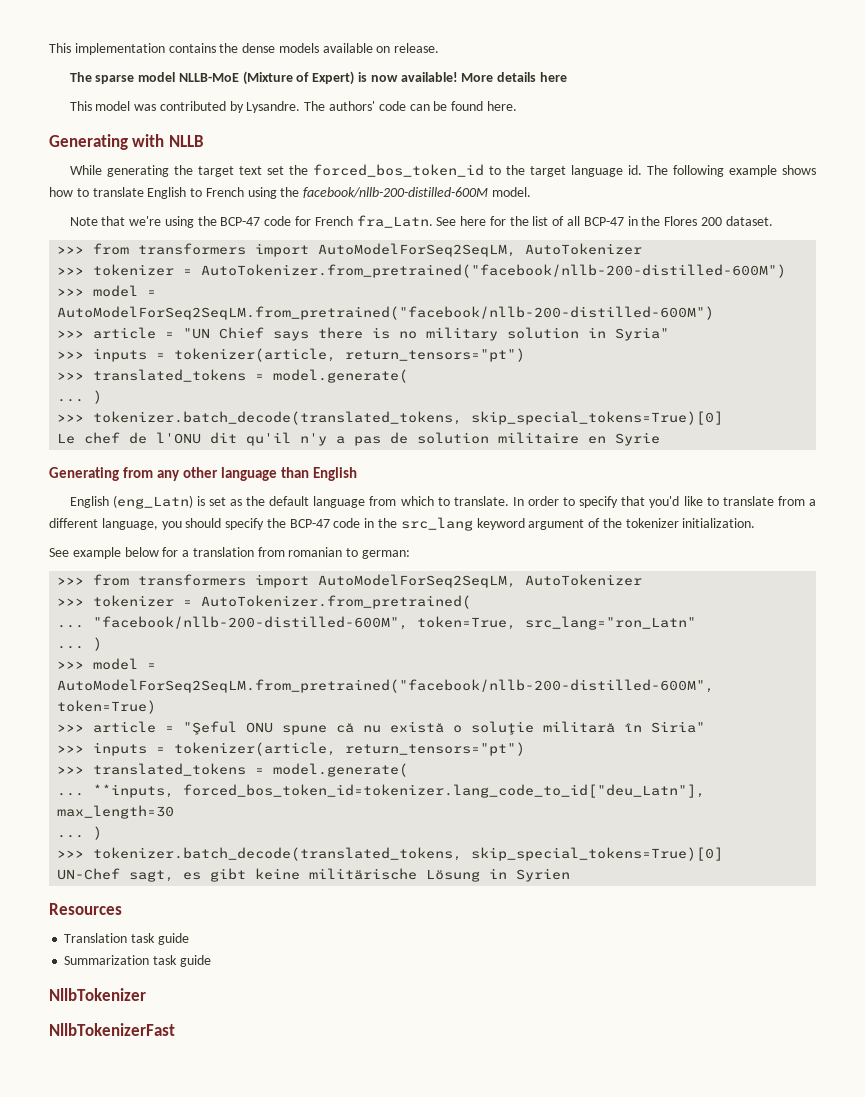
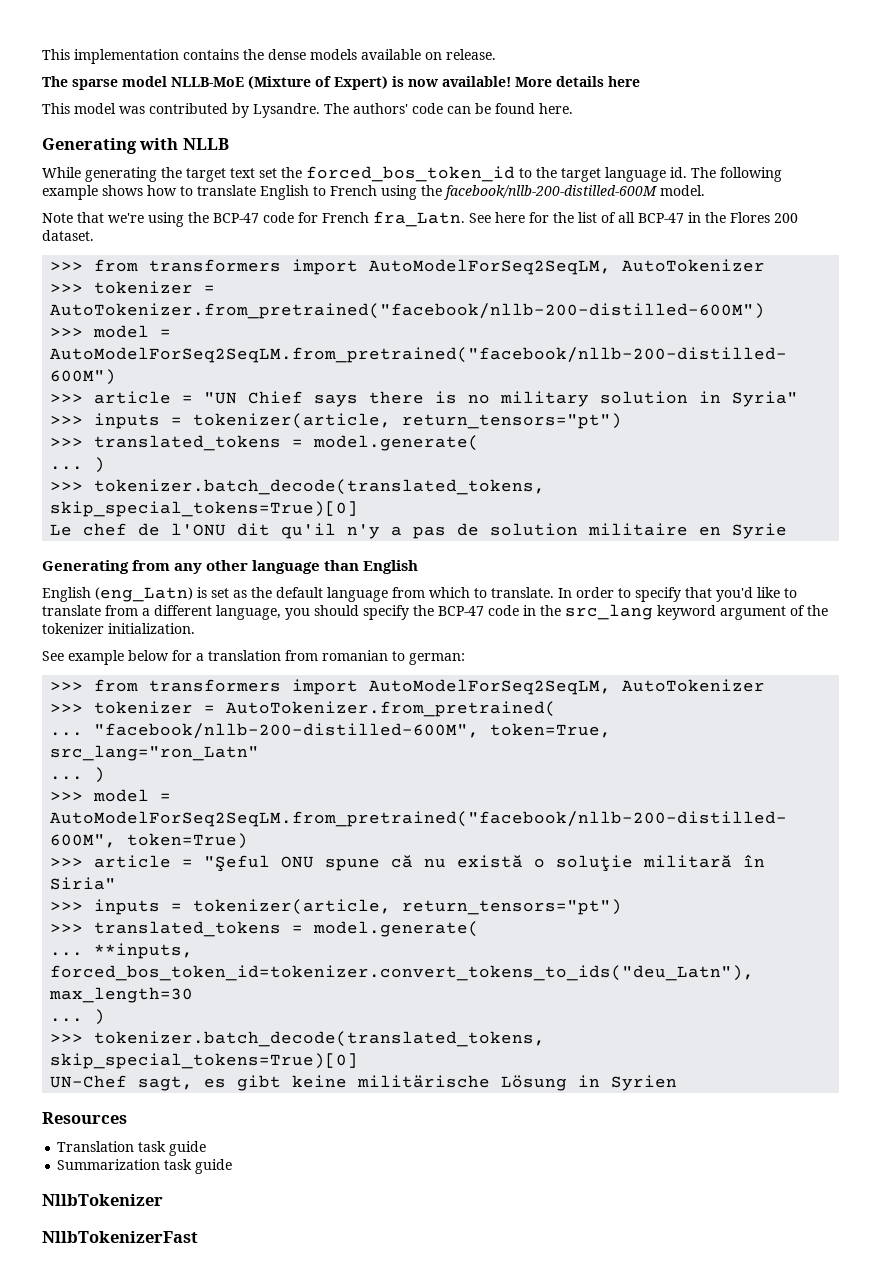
[183,784,706,798] forced_bos_token_id=tokenizer.lang_code_to_id["deu_Latn"], -> [50,965,755,981] forced_bos_token_id=tokenizer.convert_tokens_to_ids("deu_Latn"),

